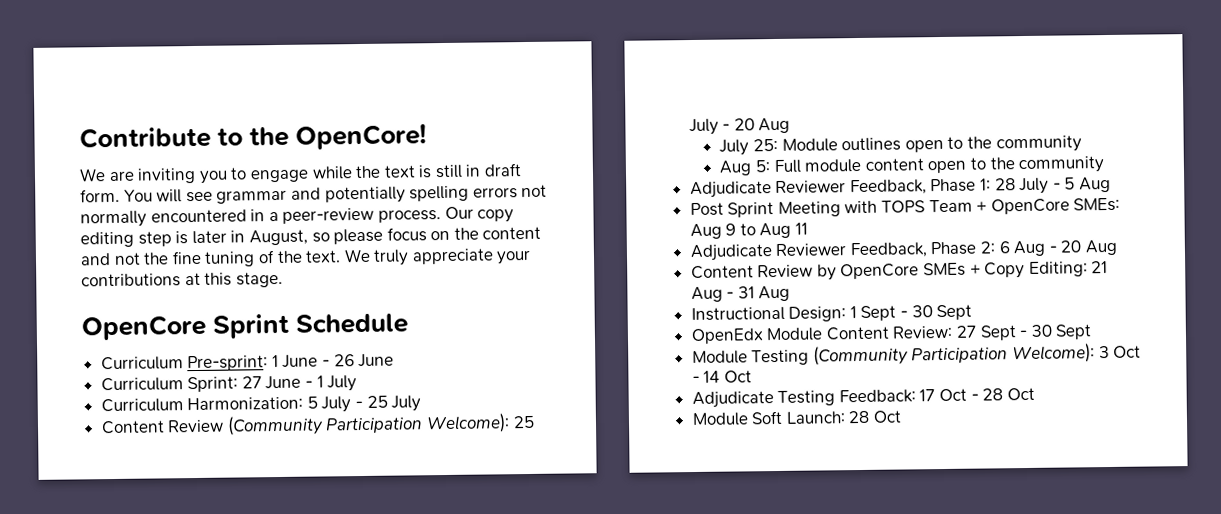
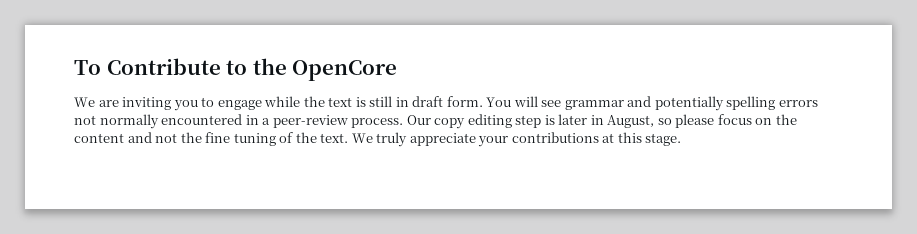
(79, 137) none -> [74,60,101,75] To
[295,123,428,150] OpenCore! -> [292,60,398,81] OpenCore
[81,313,409,341] [100,353,395,372] [100,375,358,393] [100,395,422,413] [100,413,535,436] [688,117,791,136] [719,135,1082,156] [719,156,1106,176] [689,176,1112,199] [689,197,1121,218] [689,222,809,240] [689,239,1119,262] [690,261,1109,281] [690,285,791,303] [690,304,973,322] [690,324,1093,345] [691,343,1142,366] [691,370,752,384] [691,387,1035,409] [691,410,903,427] // OpenCore Sprint Schedule // Curriculum Pre-sprint: 1 June - 26 June // Curriculum Sprint: 27 June - 1 July // Curriculum Harmonization: 5 July - 25 July // Content Review (Community Participation Welcome): 25 July - 20 Aug // July 25: Module outlines open to the community // Aug 5: Full module content open to the community // Adjudicate Reviewer Feedback, Phase 1: 28 July - 5 Aug // Post Sprint Meeting with TOPS Team + OpenCore SMEs: Aug 9 to Aug 11 // Adjudicate Reviewer Feedback, Phase 2: 6 Aug - 20 Aug // Content Review by OpenCore SMEs + Copy Editing: 21 Aug - 31 Aug // Instructional Design: 1 Sept - 30 Sept // OpenEdx Module Content Review: 27 Sept - 30 Sept // Module Testing (Community Participation Welcome): 3 Oct - 14 Oct // Adjudicate Testing Feedback: 17 Oct - 28 Oct // Module Soft Launch: 28 Oct -> (682, 139) none

